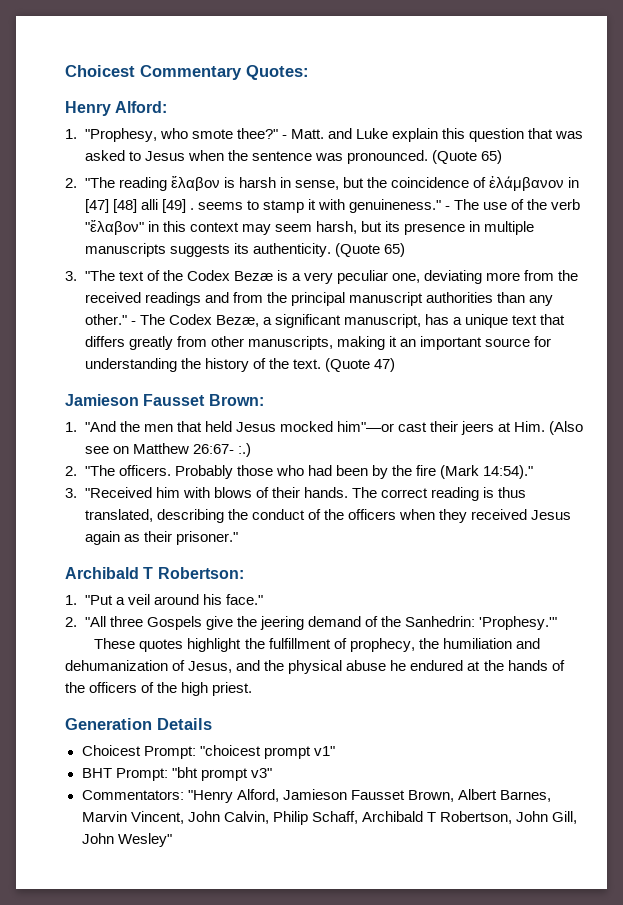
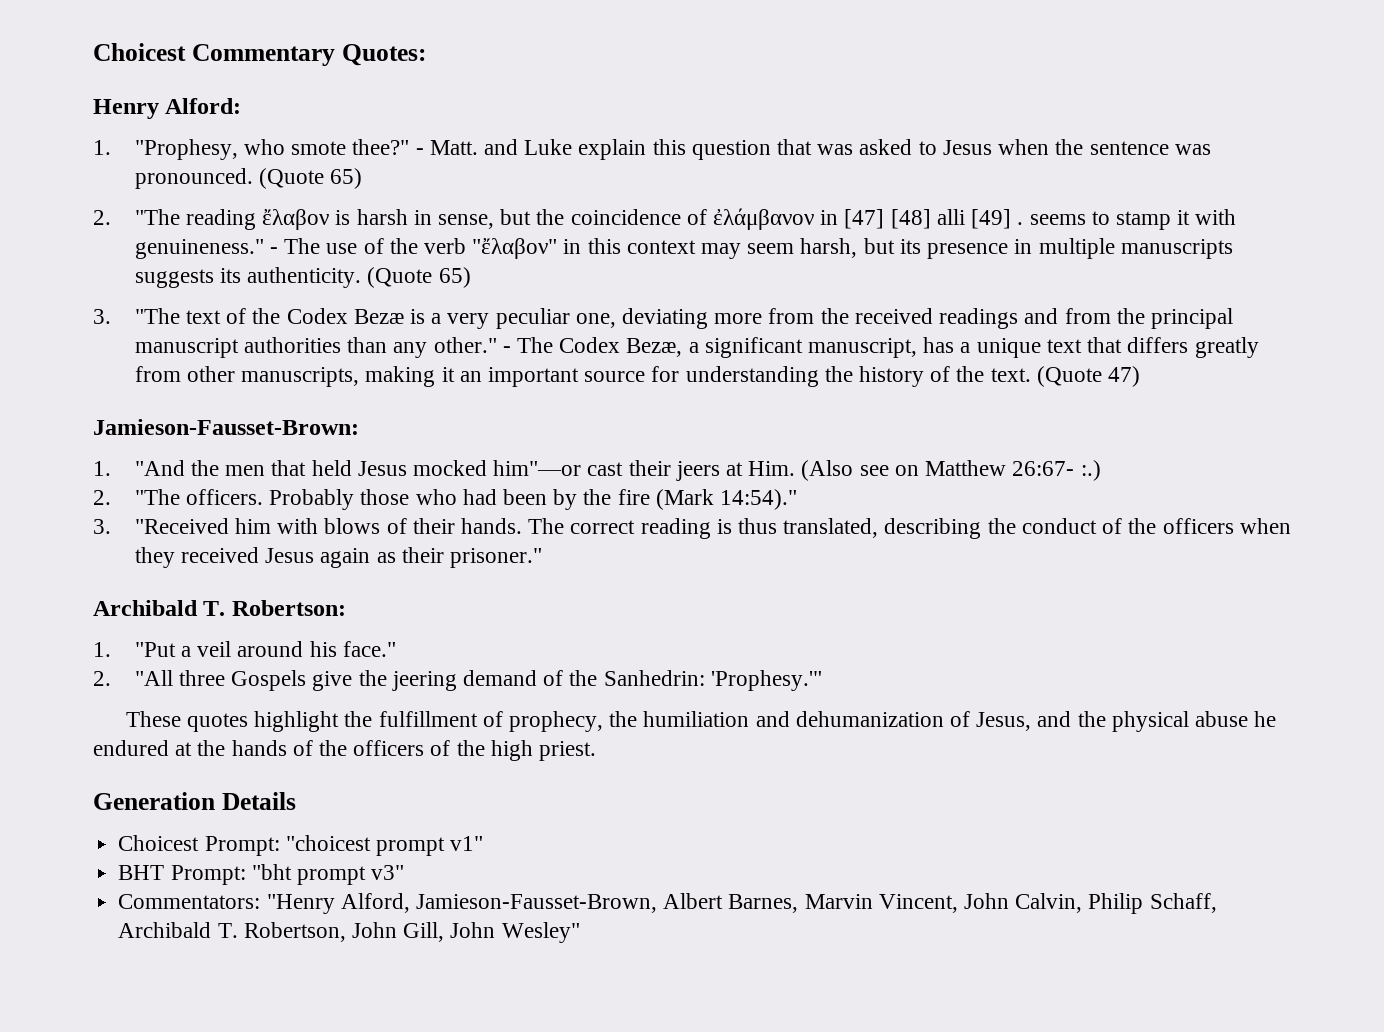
[65,394,264,406] Jamieson Fausset Brown: -> [93,419,359,435] Jamieson-Fausset-Brown:
[143,567,154,579] T -> [203,601,226,616] T.
[282,789,454,802] Jamieson Fausset Brown, -> [415,894,657,913] Jamieson-Fausset-Brown,
[426,812,436,822] T -> [217,923,238,938] T.

